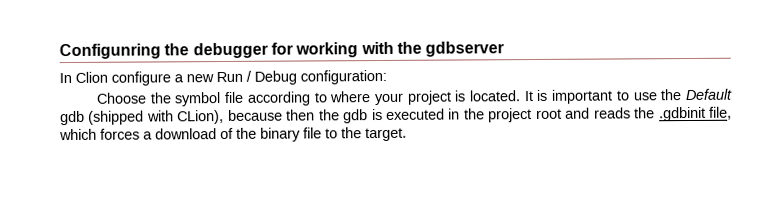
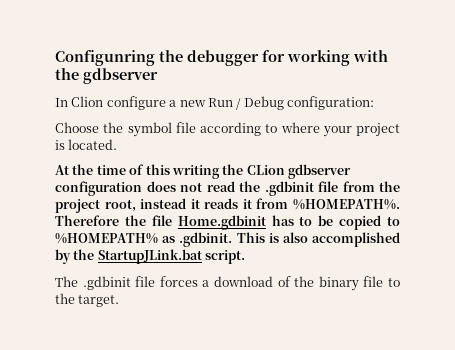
[523,88,733,104] [60,106,733,126] [59,128,97,141] It is important to use the Default gdb (shipped with CLion), because then the gdb is executed in the project root and reads the .gdbinit file, which -> [55,164,351,179] [55,181,400,196] [55,198,401,213] [55,215,400,230] [55,232,400,247] [55,249,246,264] [55,276,156,290] // At the time of this writing the CLion gdbserver configuration does not read the .gdbinit file from the project root, instead it reads it from %HOMEPATH%. Therefore the file Home.gdbinit has to be copied to %HOMEPATH% as .gdbinit. This is also accomplished by the StartupJLink.bat script. // The .gdbinit file

